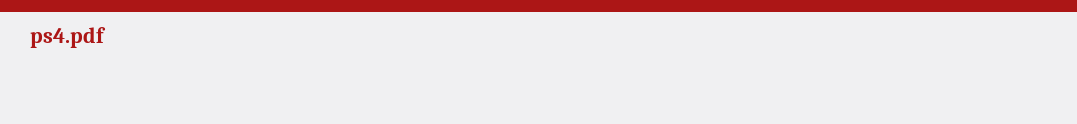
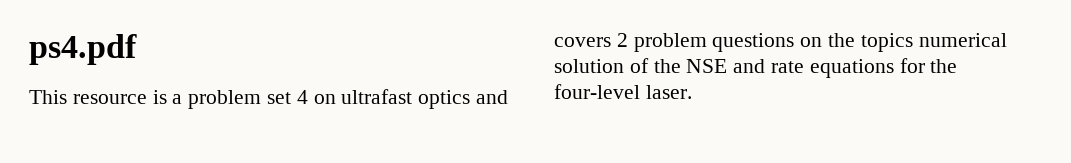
(106, 37) none -> [29,89,509,109] [554,33,1007,52] [554,58,958,78] [554,84,692,99] // This resource is a problem set 4 on ultrafast optics and covers 2 problem questions on the topics numerical solution of the NSE and rate equations for the four-level laser.

